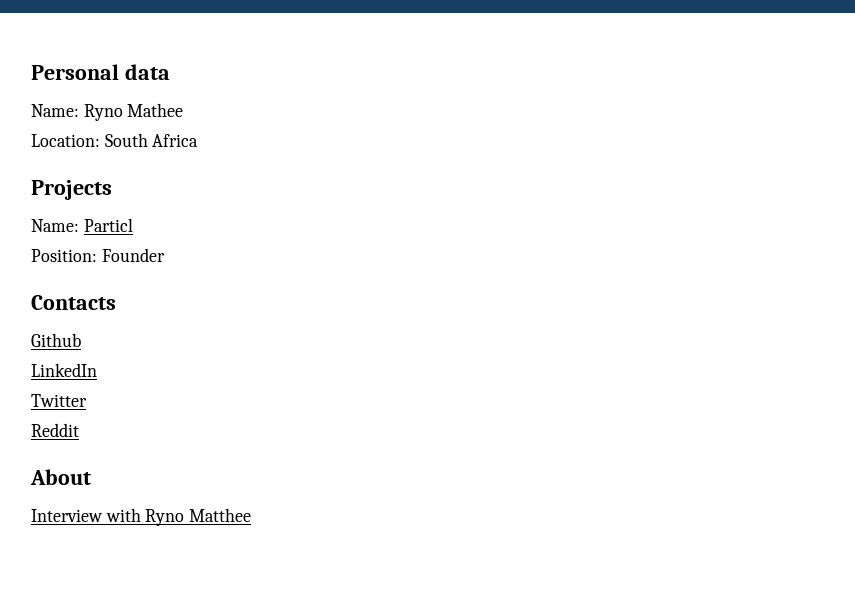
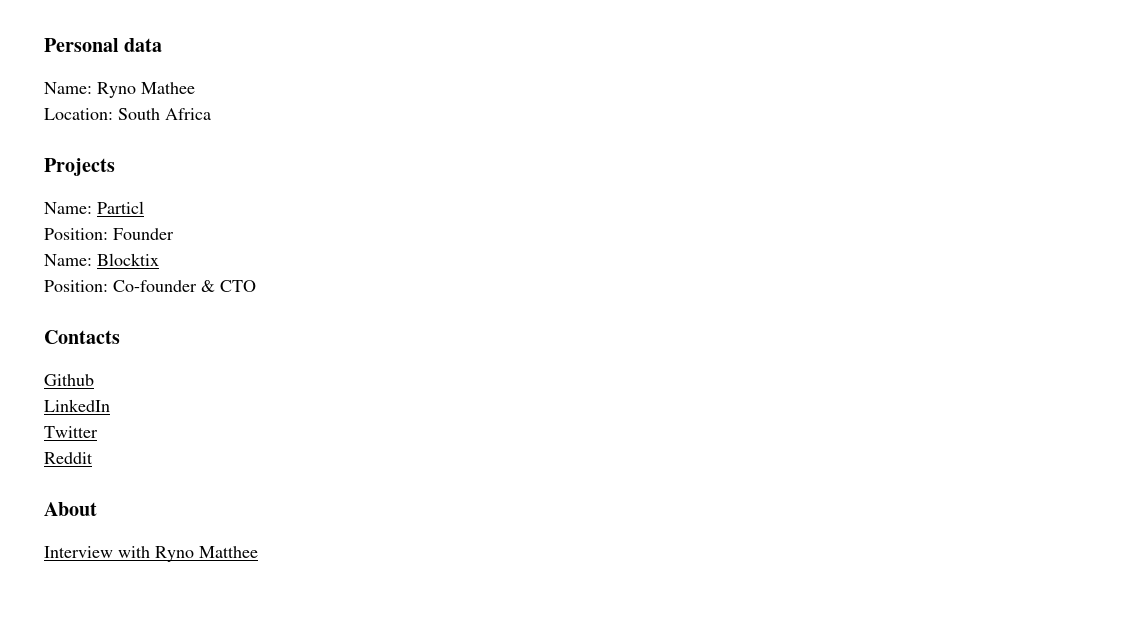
(165, 255) none -> [44,253,159,266] [44,280,256,292] // Name: Blocktix // Position: Co-founder & CTO

